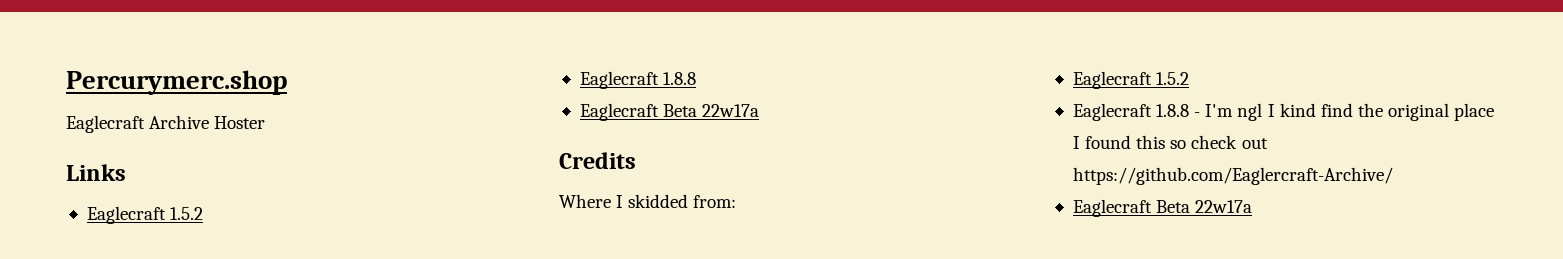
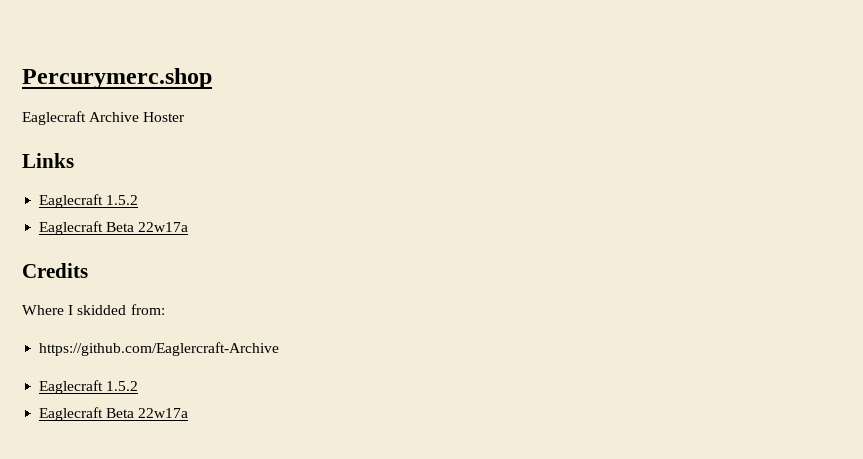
[579,71,697,89] // Eaglecraft 1.8.8 -> (139, 200) none
[1072,71,1190,89] [1072,103,1495,121] [1072,135,1268,149] [1072,167,1393,185] // Eaglecraft 1.5.2 // Eaglecraft 1.8.8 - I'm ngl I kind find the original place I found this so check out https://github.com/Eaglercraft-Archive/ -> [39,342,280,356] [39,380,139,394] // https://github.com/Eaglercraft-Archive // Eaglecraft 1.5.2

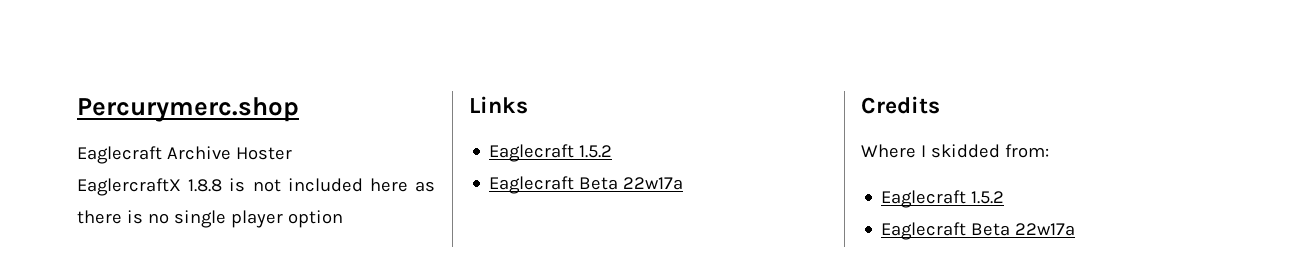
(186, 117) none -> [77,178,435,196] [77,210,343,228] // EaglercraftX 1.8.8 is not included here as there is no single player option
[39,342,280,356] // https://github.com/Eaglercraft-Archive -> (1049, 151) none

